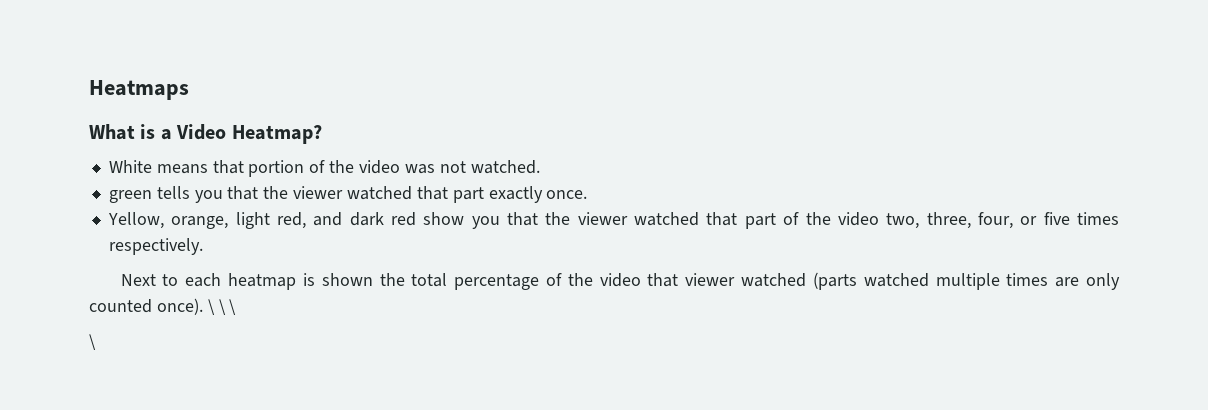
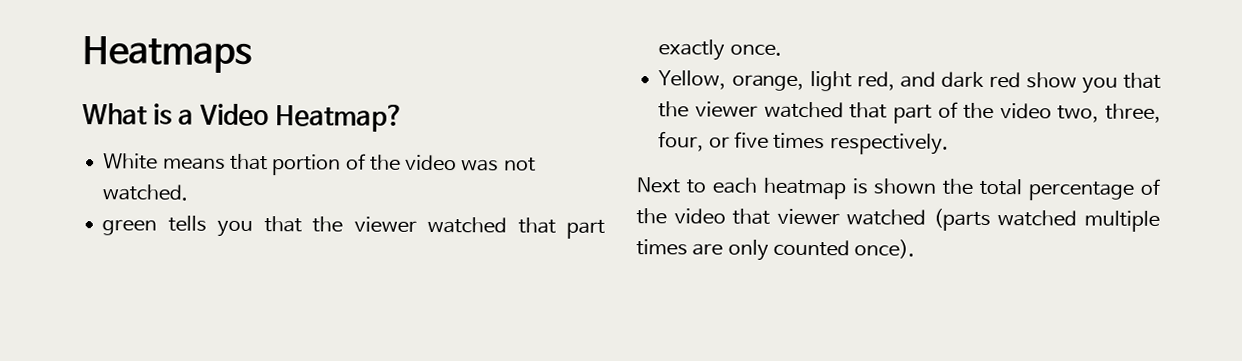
[207,299,237,315] [89,334,96,350] \ \ \ // \ -> (916, 249) none

